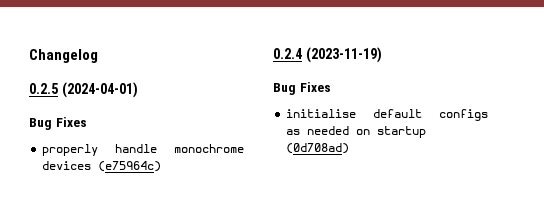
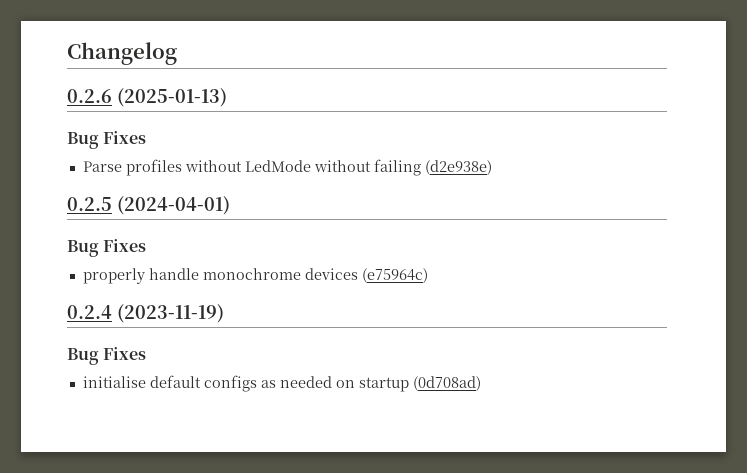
(98, 56) none -> [67,88,227,107] [67,131,147,149] [82,159,492,176] // 0.2.6 (2025-01-13) // Bug Fixes // Parse profiles without LedMode without failing (d2e938e)

